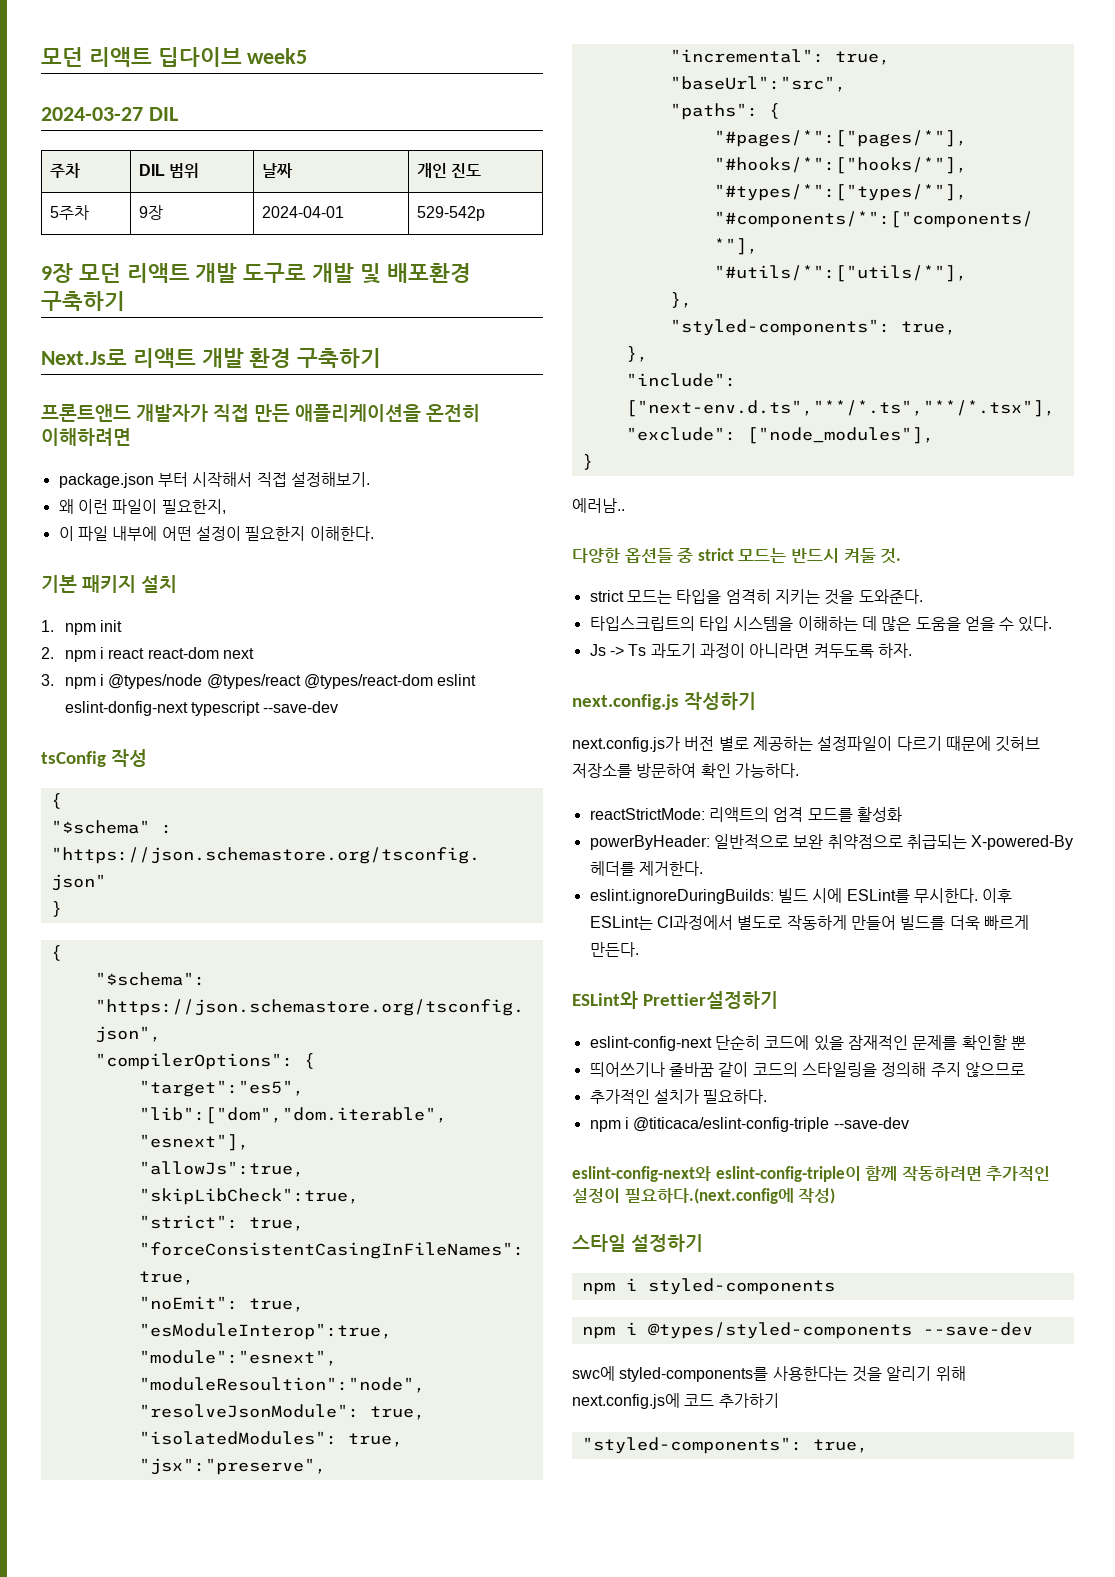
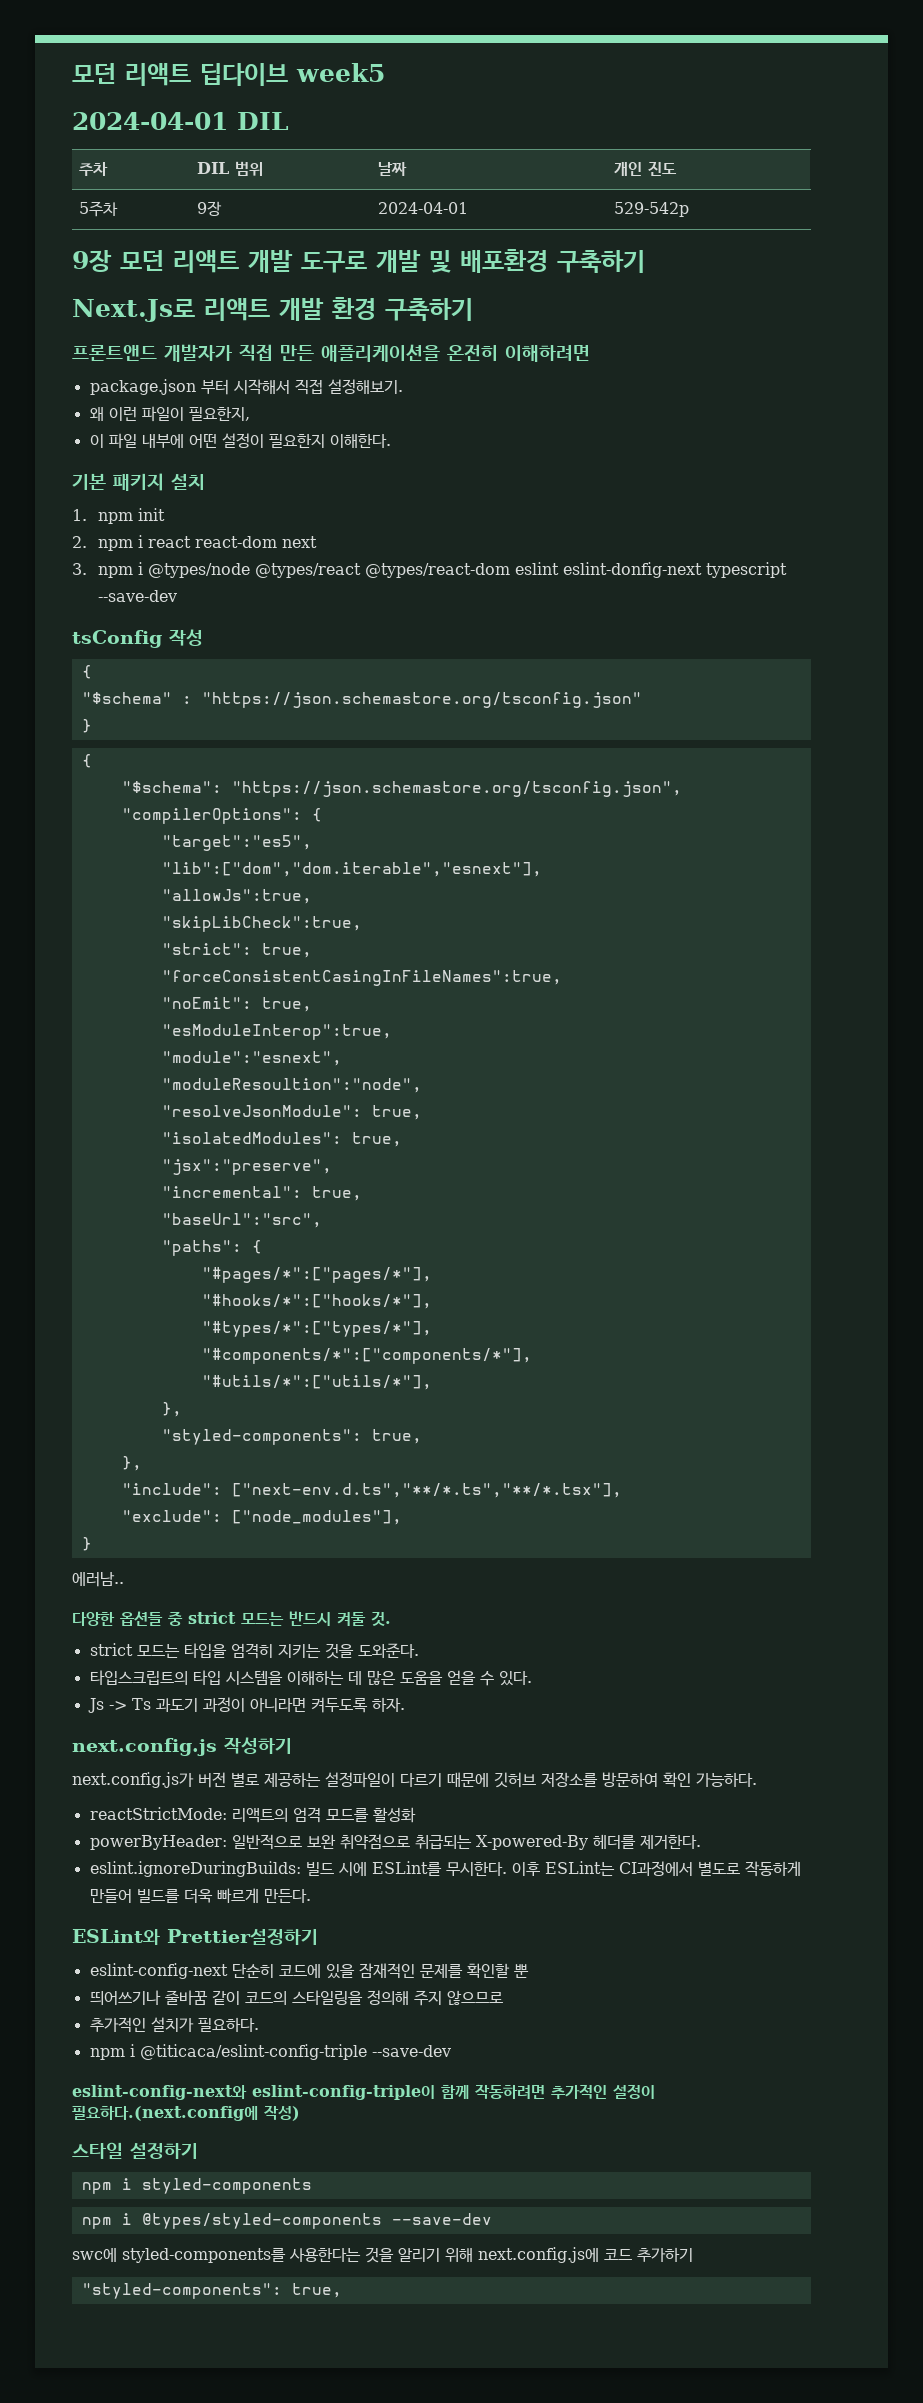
[41,107,143,121] 2024-03-27 -> [72,112,228,130] 2024-04-01

